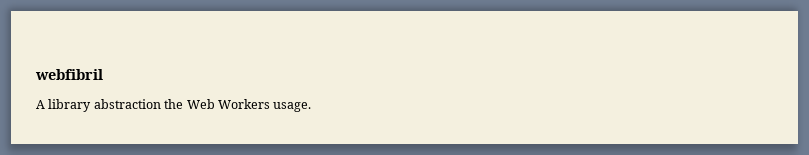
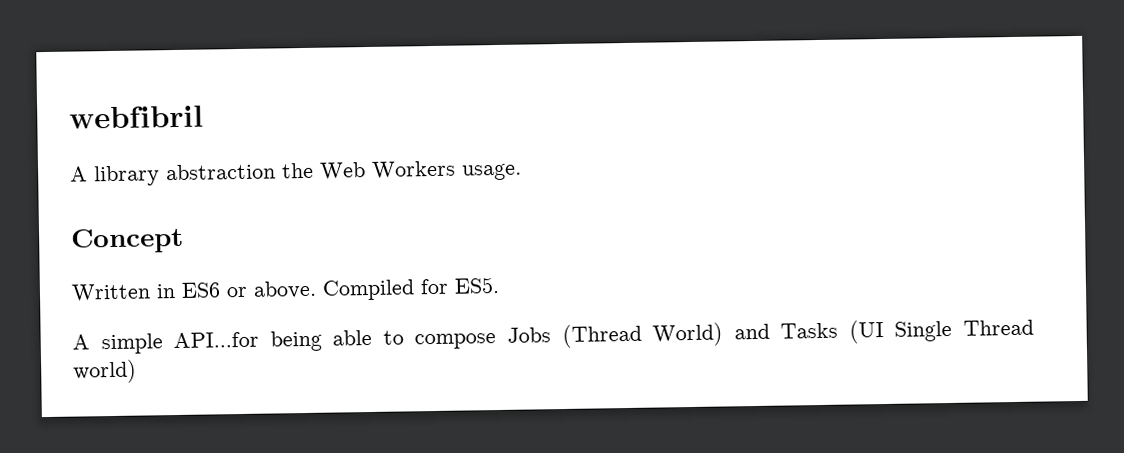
(312, 107) none -> [70,227,184,254] [71,276,500,302] [72,319,1034,355] [73,359,137,384] // Concept // Written in ES6 or above. Compiled for ES5. // A simple API...for being able to compose Jobs (Thread World) and Tasks (UI Single Thread world)

